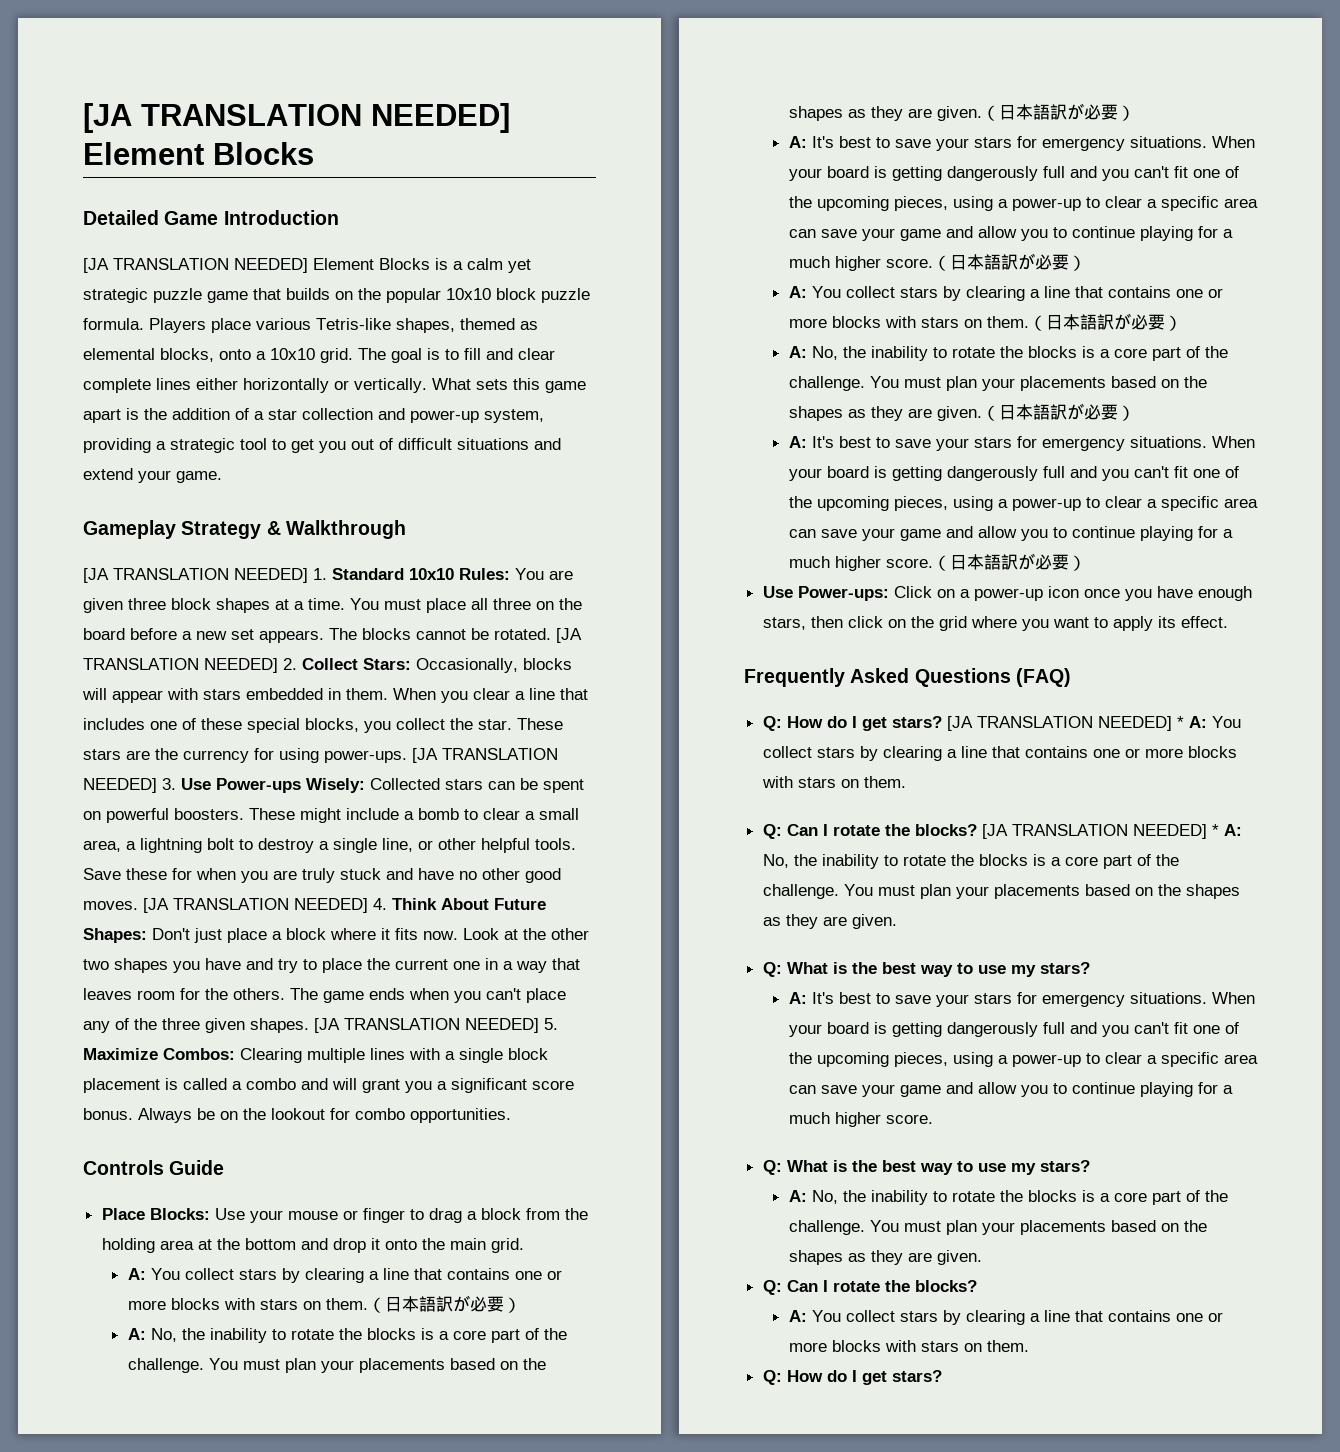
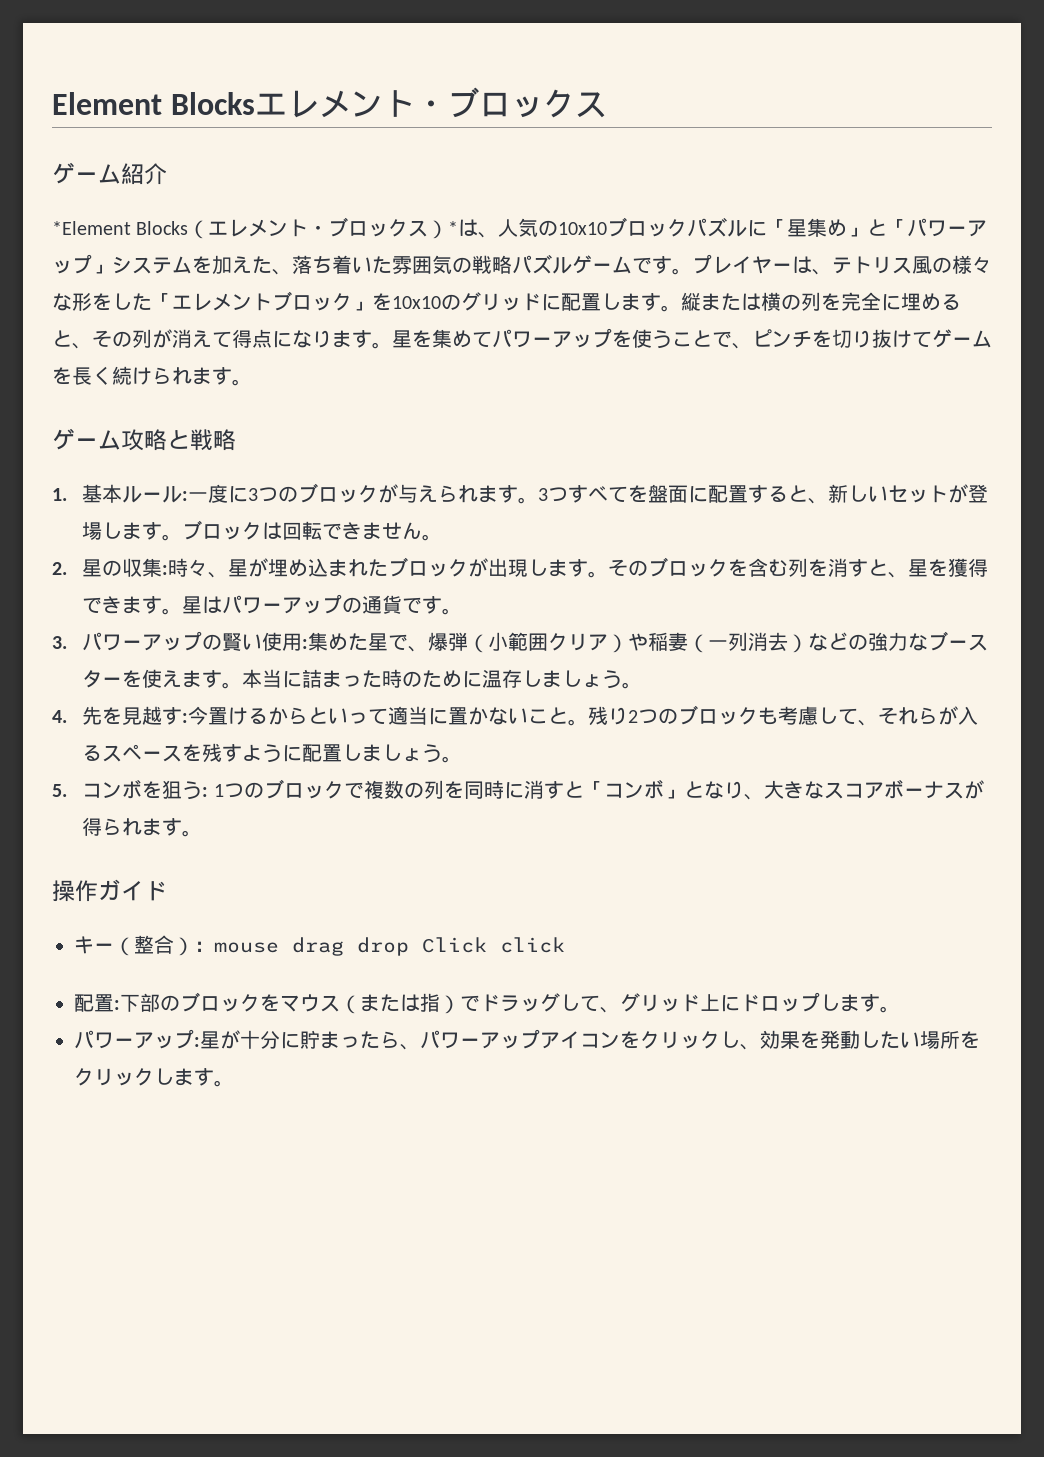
[83,103,510,133] [83,142,314,165] [83,210,339,225] [83,258,531,273] [83,288,590,303] [83,318,538,333] [83,348,555,363] [83,378,586,393] [83,408,544,423] [83,438,561,453] [83,468,222,483] [83,520,406,539] [83,568,573,583] [83,598,582,613] [83,628,582,643] [83,658,572,673] [82,688,588,703] [83,718,563,733] [83,748,558,763] [83,778,584,793] [83,808,579,823] [83,838,576,853] [83,868,561,883] [83,898,546,913] [83,928,589,943] [83,958,580,973] [83,988,566,1003] [83,1018,558,1033] [83,1048,548,1063] [83,1078,574,1093] [83,1108,511,1123] [83,1160,225,1175] [101,1208,588,1223] [101,1238,524,1253] [127,1268,562,1283] [127,1295,521,1313] [127,1328,567,1343] [127,1358,546,1373] [788,103,1135,121] [788,136,1255,151] [788,166,1239,181] [788,196,1258,211] [788,226,1233,241] [788,253,1086,271] [788,286,1223,301] [788,313,1182,331] [788,346,1228,361] [788,376,1207,391] [788,403,1135,421] [788,436,1255,451] [788,466,1239,481] [788,496,1258,511] [788,526,1233,541] [788,553,1086,571] [762,586,1252,601] [762,616,1228,631] [744,668,1071,687] [762,716,1241,731] [762,746,1237,761] [761,776,906,788] [762,824,1242,839] [762,854,1179,869] [762,884,1240,899] [762,914,897,929] [762,962,1090,977] [788,992,1255,1007] [788,1022,1239,1037] [788,1052,1258,1067] [788,1082,1233,1097] [788,1112,933,1127] [762,1160,1090,1175] [788,1190,1228,1205] [788,1220,1207,1235] [788,1250,982,1265] [762,1280,977,1295] [788,1310,1223,1325] [788,1340,1029,1352] [762,1370,942,1385] [JA TRANSLATION NEEDED] Element Blocks // Detailed Game Introduction // [JA TRANSLATION NEEDED] Element Blocks is a calm yet strategic puzzle game that builds on the popular 10x10 block puzzle formula. Players place various Tetris-like shapes, themed as elemental blocks, onto a 10x10 grid. The goal is to fill and clear complete lines either horizontally or vertically. What sets this game apart is the addition of a star collection and power-up system, providing a strategic tool to get you out of difficult situations and extend your game. // Gameplay Strategy & Walkthrough // [JA TRANSLATION NEEDED] 1. Standard 10x10 Rules: You are given three block shapes at a time. You must place all three on the board before a new set appears. The blocks cannot be rotated. [JA TRANSLATION NEEDED] 2. Collect Stars: Occasionally, blocks will appear with stars embedded in them. When you clear a line that includes one of these special blocks, you collect the star. These stars are the currency for using power-ups. [JA TRANSLATION NEEDED] 3. Use Power-ups Wisely: Collected stars can be spent on powerful boosters. These might include a bomb to clear a small area, a lightning bolt to destroy a single line, or other helpful tools. Save these for when you are truly stuck and have no other good moves. [JA TRANSLATION NEEDED] 4. Think About Future Shapes: Don't just place a block where it fits now. Look at the other two shapes you have and try to place the current one in a way that leaves room for the others. The game ends when you can't place any of the three given shapes. [JA TRANSLATION NEEDED] 5. Maximize Combos: Clearing multiple lines with a single block placement is called a combo and will grant you a significant score bonus. Always be on the lookout for combo opportunities. // Controls Guide // Place Blocks: Use your mouse or finger to drag a block from the holding area at the bottom and drop it onto the main grid. // A: You collect stars by clearing a line that contains one or more blocks with stars on them.（日本語訳が必要） // A: No, the inability to rotate the blocks is a core part of the challenge. You must plan your placements based on the shapes as they are given.（日本語訳が必要） // A: It's best to save your stars for emergency situations. When your board is getting dangerously full and you can't fit one of the upcoming pieces, using a power-up to clear a specific area can save your game and allow you to continue playing for a much higher score.（日本語訳が必要） // A: You collect stars by clearing a line that contains one or more blocks with stars on them.（日本語訳が必要） // A: No, the inability to rotate the blocks is a core part of the challenge. You must plan your placements based on the shapes as they are given.（日本語訳が必要） // A: It's best to save your stars for emergency situations. When your board is getting dangerously full and you can't fit one of the upcoming pieces, using a power-up to clear a specific area can save your game and allow you to continue playing for a much higher score.（日本語訳が必要） // Use Power-ups: Click on a power-up icon once you have enough stars, then click on the grid where you want to apply its effect. // Frequently Asked Questions (FAQ) // Q: How do I get stars? [JA TRANSLATION NEEDED] * A: You collect stars by clearing a line that contains one or more blocks with stars on them. // Q: Can I rotate the blocks? [JA TRANSLATION NEEDED] * A: No, the inability to rotate the blocks is a core part of the challenge. You must plan your placements based on the shapes as they are given. // Q: What is the best way to use my stars? // A: It's best to save your stars for emergency situations. When your board is getting dangerously full and you can't fit one of the upcoming pieces, using a power-up to clear a specific area can save your game and allow you to continue playing for a much higher score. // Q: What is the best way to use my stars? // A: No, the inability to rotate the blocks is a core part of the challenge. You must plan your placements based on the shapes as they are given. // Q: Can I rotate the blocks? // A: You collect stars by clearing a line that contains one or more blocks with stars on them. // Q: How do I get stars? -> [52,87,607,118] [52,162,167,185] [52,217,988,239] [52,254,992,275] [52,291,961,312] [52,328,992,349] [52,366,252,386] [52,428,236,451] [52,483,989,504] [82,520,443,541] [52,557,989,578] [82,594,463,615] [52,631,989,653] [82,669,643,689] [52,705,979,726] [82,743,463,763] [52,779,984,800] [82,817,203,837] [52,879,167,902] [74,935,565,956] [74,992,900,1014] [74,1029,980,1050] [74,1068,234,1087] Element Blocksエレメント・ブロックス // ゲーム紹介 // *Element Blocks（エレメント・ブロックス）*は、人気の10x10ブロックパズルに「星集め」と「パワーアップ」システムを加えた、落ち着いた雰囲気の戦略パズルゲームです。プレイヤーは、テトリス風の様々な形をした「エレメントブロック」を10x10のグリッドに配置します。縦または横の列を完全に埋めると、その列が消えて得点になります。星を集めてパワーアップを使うことで、ピンチを切り抜けてゲームを長く続けられます。 // ゲーム攻略と戦略 // 1.基本ルール:一度に3つのブロックが与えられます。3つすべてを盤面に配置すると、新しいセットが登場します。ブロックは回転できません。 // 2.星の収集:時々、星が埋め込まれたブロックが出現します。そのブロックを含む列を消すと、星を獲得できます。星はパワーアップの通貨です。 // 3.パワーアップの賢い使用:集めた星で、爆弾（小範囲クリア）や稲妻（一列消去）などの強力なブースターを使えます。本当に詰まった時のために温存しましょう。 // 4.先を見越す:今置けるからといって適当に置かないこと。残り2つのブロックも考慮して、それらが入るスペースを残すように配置しましょう。 // 5.コンボを狙う: 1つのブロックで複数の列を同時に消すと「コンボ」となり、大きなスコアボーナスが得られます。 // 操作ガイド // キー（整合）：mouse drag drop Click click // 配置:下部のブロックをマウス（または指）でドラッグして、グリッド上にドロップします。 // パワーアップ:星が十分に貯まったら、パワーアップアイコンをクリックし、効果を発動したい場所をクリックします。

